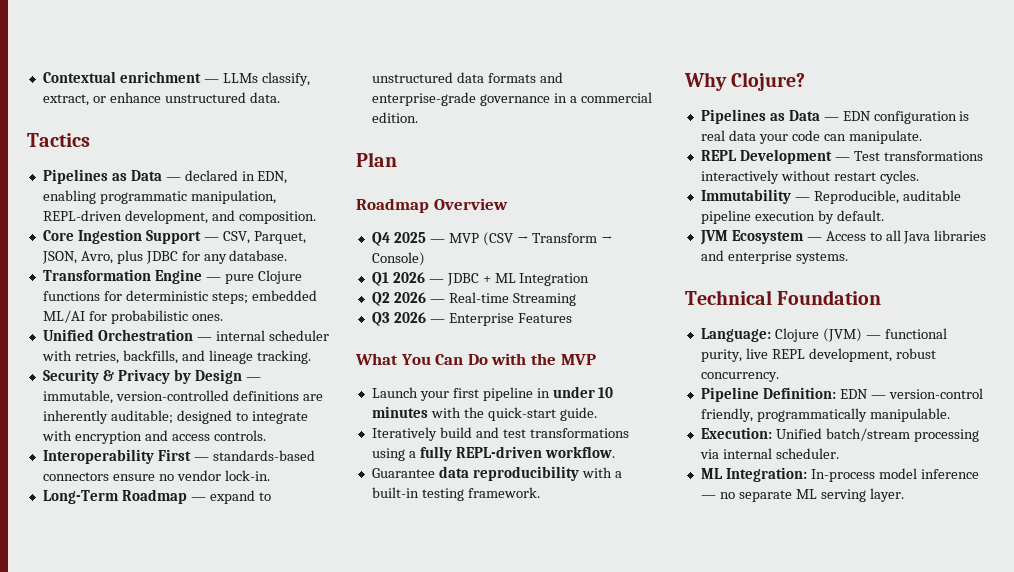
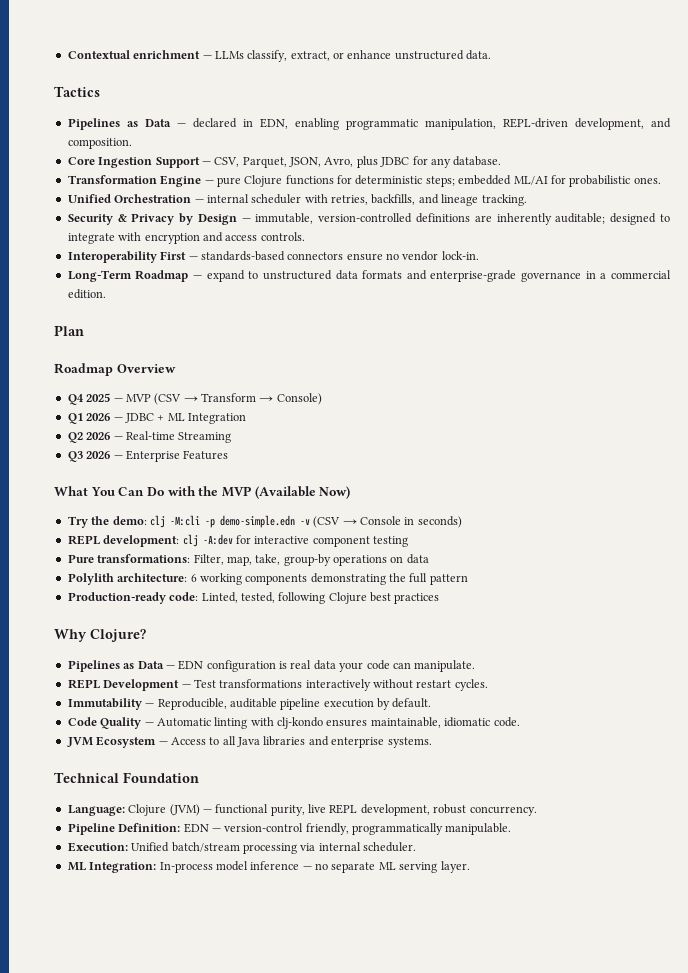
[371,386,614,401] [371,406,597,421] [371,427,629,441] [371,446,615,461] [371,466,622,481] [371,487,540,501] // Launch your first pipeline in under 10 minutes with the quick-start guide. // Iteratively build and test transformations using a fully REPL-driven workflow. // Guarantee data reproducibility with a built-in testing framework. -> [254,486,351,499] [67,515,462,528] [67,534,408,547] [67,554,429,566] [67,573,468,585] [67,592,440,604] (Available Now) // Try the demo: clj -M:cli -p demo-simple.edn -v (CSV → Console in seconds) // REPL development: clj -A:dev for interactive component testing // Pure transformations: Filter, map, take, group-by operations on data // Polylith architecture: 6 working components demonstrating the full pattern // Production-ready code: Linted, tested, following Clojure best practices
(884, 215) none -> [67,717,520,729] // Code Quality — Automatic linting with clj-kondo ensures maintainable, idiomatic code.

